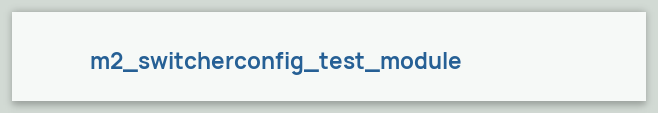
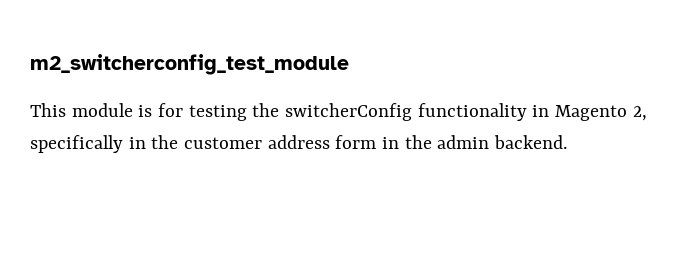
(462, 63) none -> [30,103,647,121] [30,135,568,153] // This module is for testing the switcherConfig functionality in Magento 2, specifically in the customer address form in the admin backend.

